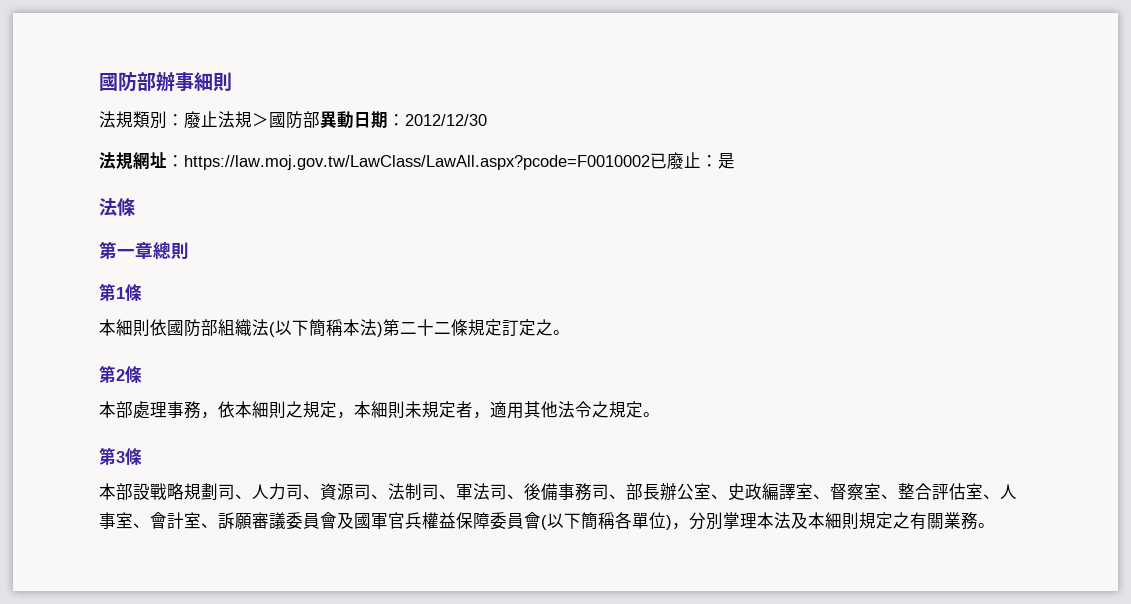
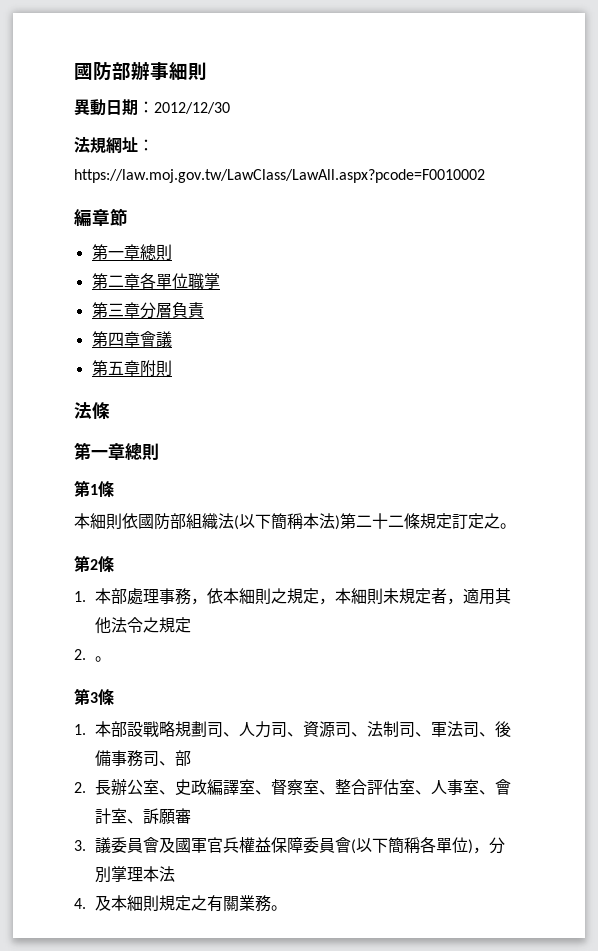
[99,111,320,129] 法規類別：廢止法規＞國防部 -> (207, 71) none
[650,152,735,169] 已廢止：是 -> [74,208,128,226] [91,244,172,261] [91,273,220,290] [91,302,204,319] [91,331,172,347] [91,360,172,377] // 編章節 // 第一章總則 // 第二章各單位職掌 // 第三章分層負責 // 第四章會議 // 第五章附則
(142, 374) none -> [74,591,86,602] 1.
(643, 409) none -> [74,649,86,660] // 2.
(142, 456) none -> [74,724,86,735] 1.
(643, 491) none -> [74,782,86,793] // 2.
(269, 520) none -> [74,840,86,851] // 3.
(791, 520) none -> [74,898,86,909] // 4.

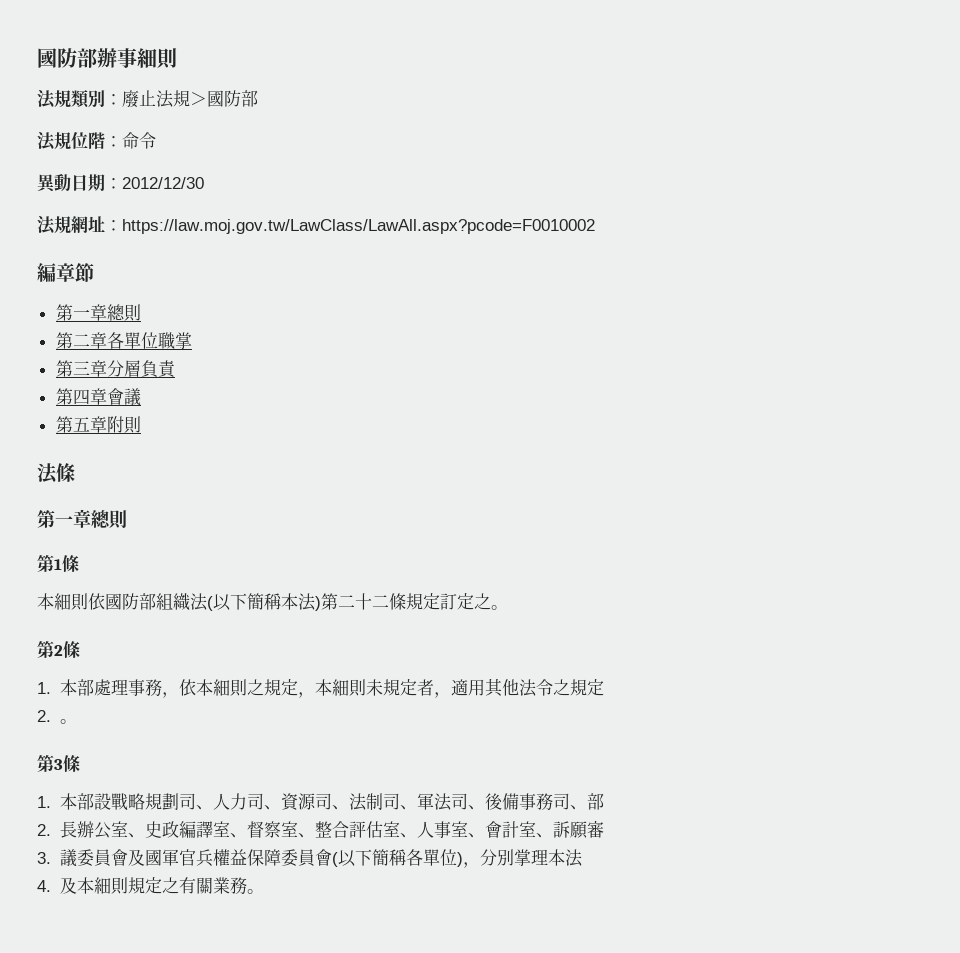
(207, 71) none -> [37,90,258,109] [37,132,156,151] // 法規類別：廢止法規＞國防部 // 法規位階：命令

